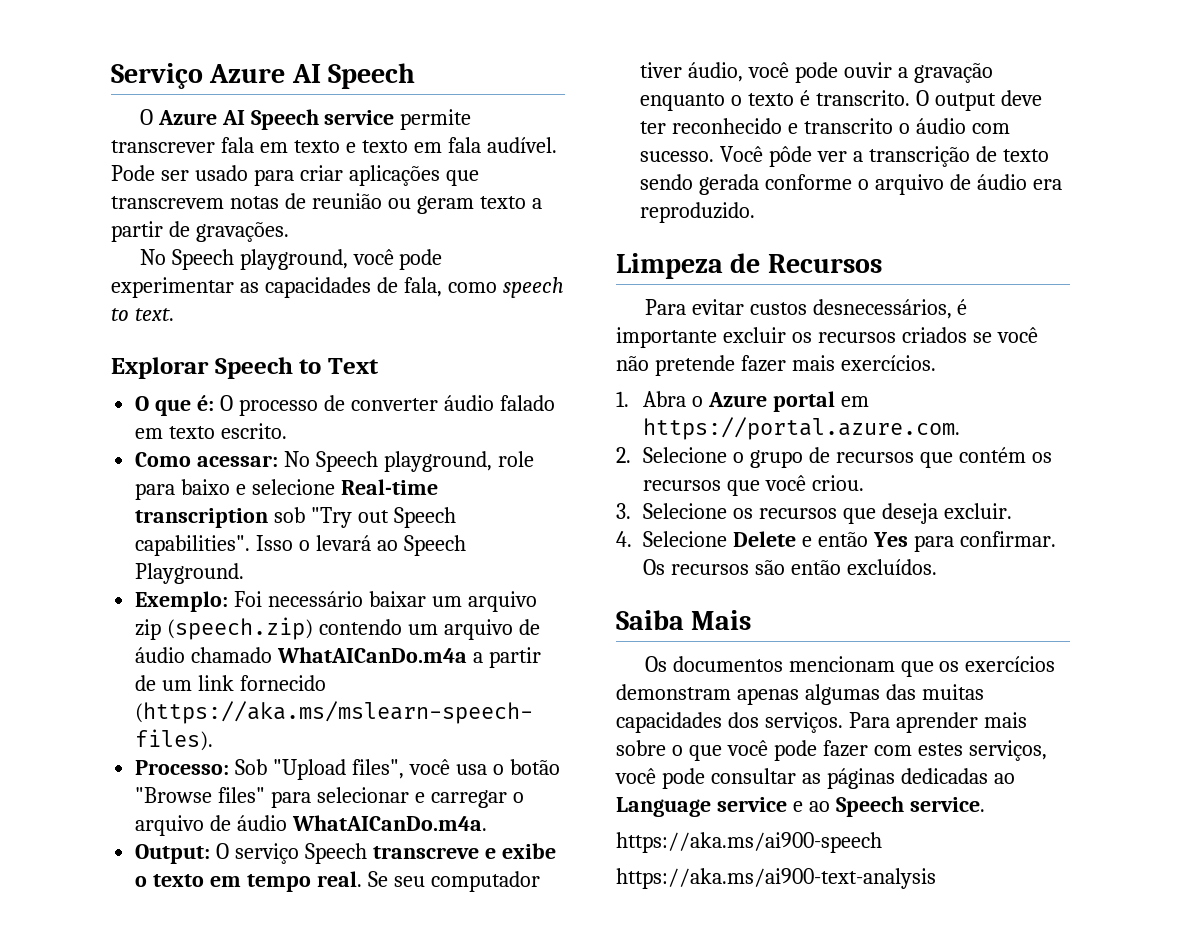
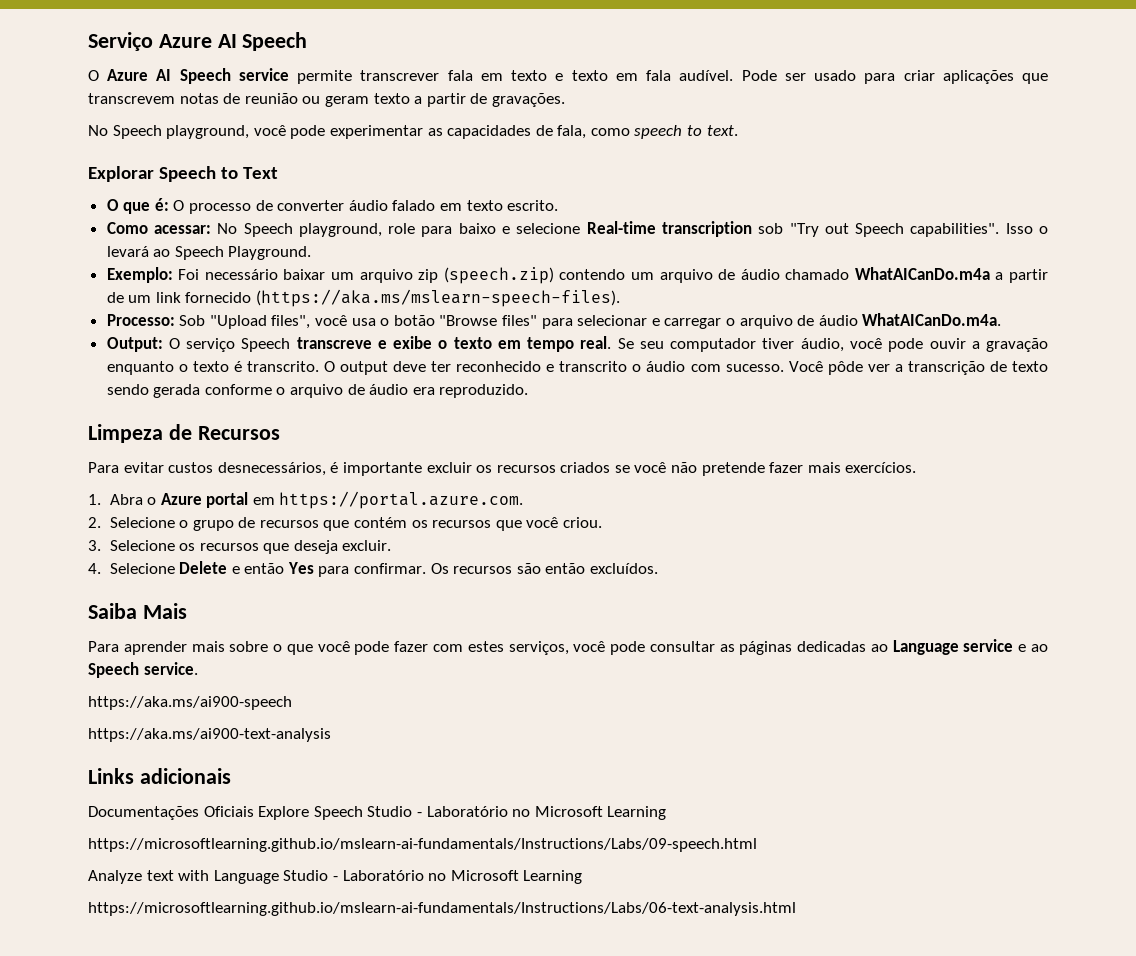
[644,656,1056,677] [616,684,984,705] [616,712,843,733] Os documentos mencionam que os exercícios demonstram apenas algumas das muitas capacidades dos serviços. -> (187, 611) none
(936, 878) none -> [88,768,231,784] [88,806,667,820] [88,838,757,852] [88,870,583,884] [88,902,796,916] // Links adicionais // Documentações Oficiais Explore Speech Studio - Laboratório no Microsoft Learning // https://microsoftlearning.github.io/mslearn-ai-fundamentals/Instructions/Labs/09-speech.html // Analyze text with Language Studio - Laboratório no Microsoft Learning // https://microsoftlearning.github.io/mslearn-ai-fundamentals/Instructions/Labs/06-text-analysis.html

